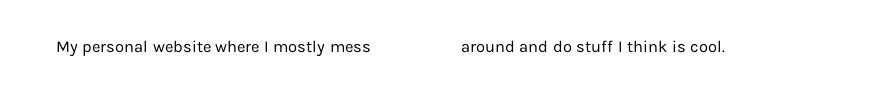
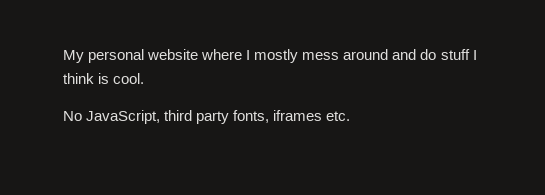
(726, 46) none -> [63,110,351,124] // No JavaScript, third party fonts, iframes etc.

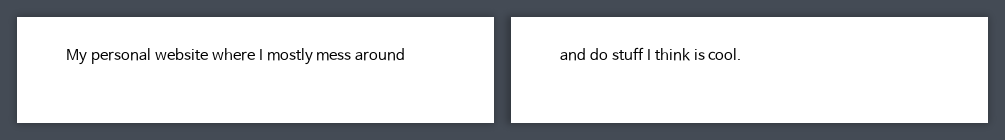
[63,110,351,124] // No JavaScript, third party fonts, iframes etc. -> (742, 54) none

